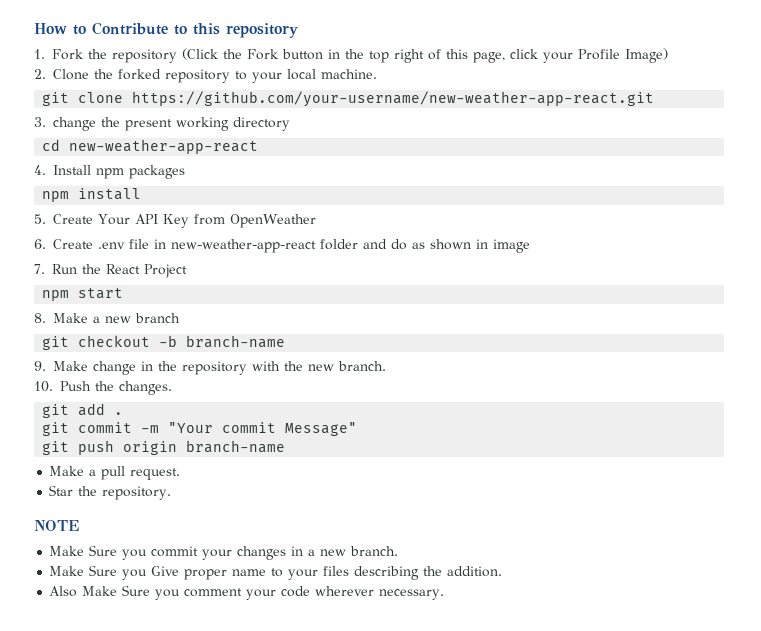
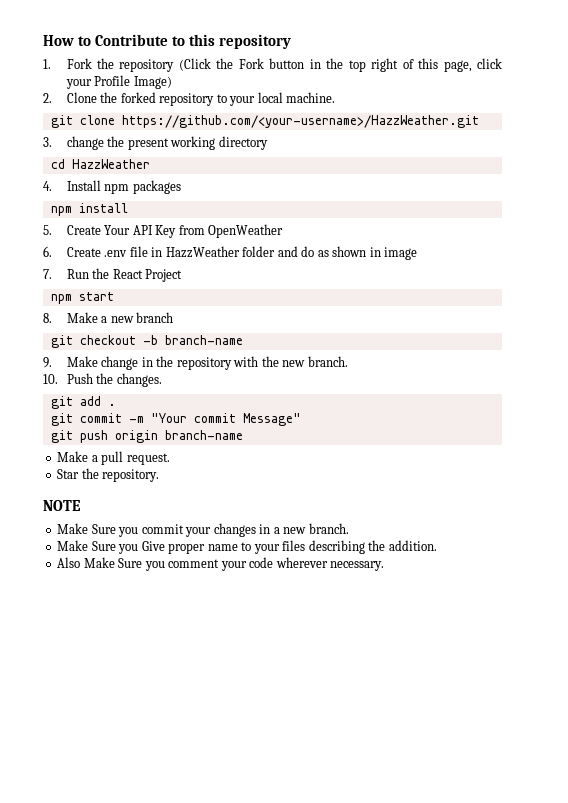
[132,91,655,107] https://github.com/your-username/new-weather-app-react.git -> [121,115,479,128] https://github.com/<your-username>/HazzWeather.git
[69,139,259,154] new-weather-app-react -> [71,159,150,169] HazzWeather
[171,239,316,253] new-weather-app-react -> [165,246,240,258] HazzWeather

